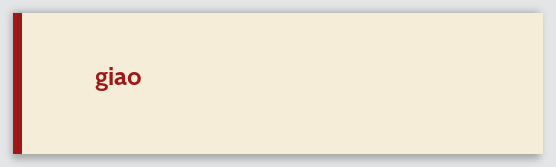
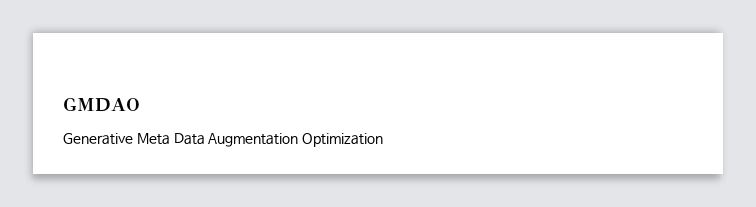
[95,67,142,91] giao -> [63,97,140,112] [63,133,384,147] GMDAO // Generative Meta Data Augmentation Optimization

